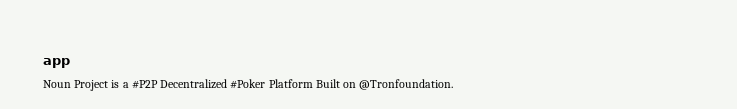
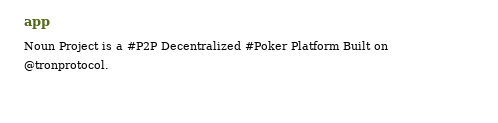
[359,79,454,90] @Tronfoundation. -> [24,60,109,71] @tronprotocol.

